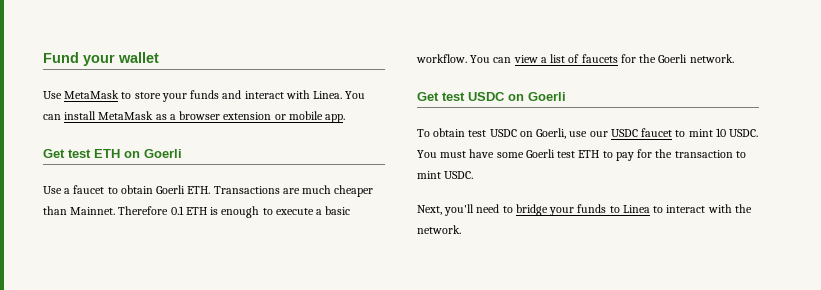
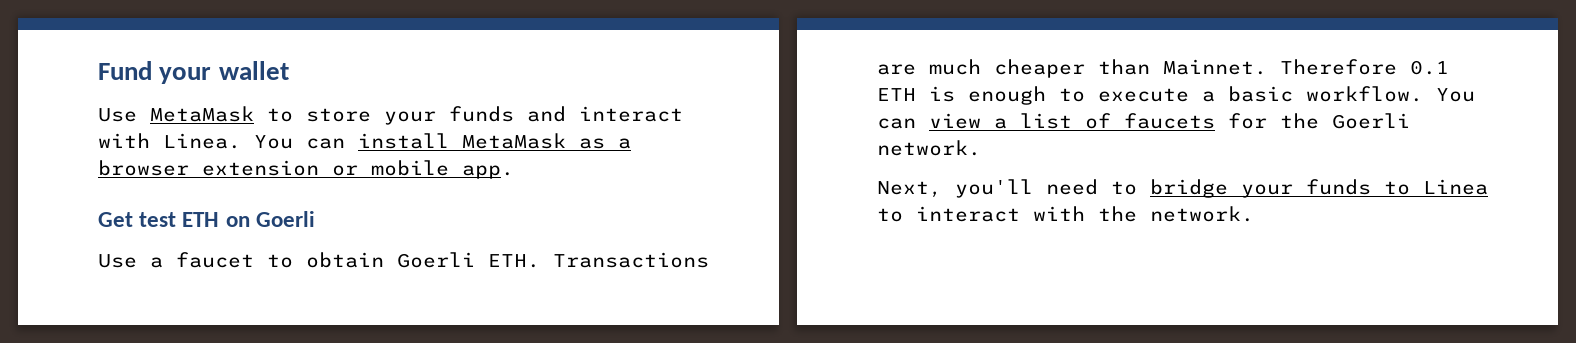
[417,92,566,101] [417,128,759,139] [417,149,746,161] [417,171,474,179] // Get test USDC on Goerli // To obtain test USDC on Goerli, use our USDC faucet to mint 10 USDC. You must have some Goerli test ETH to pay for the transaction to mint USDC. -> (981, 148) none

